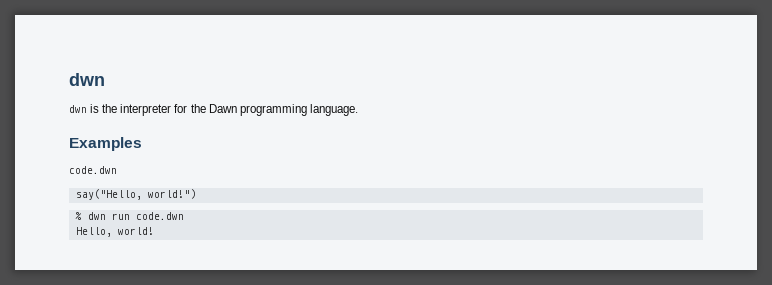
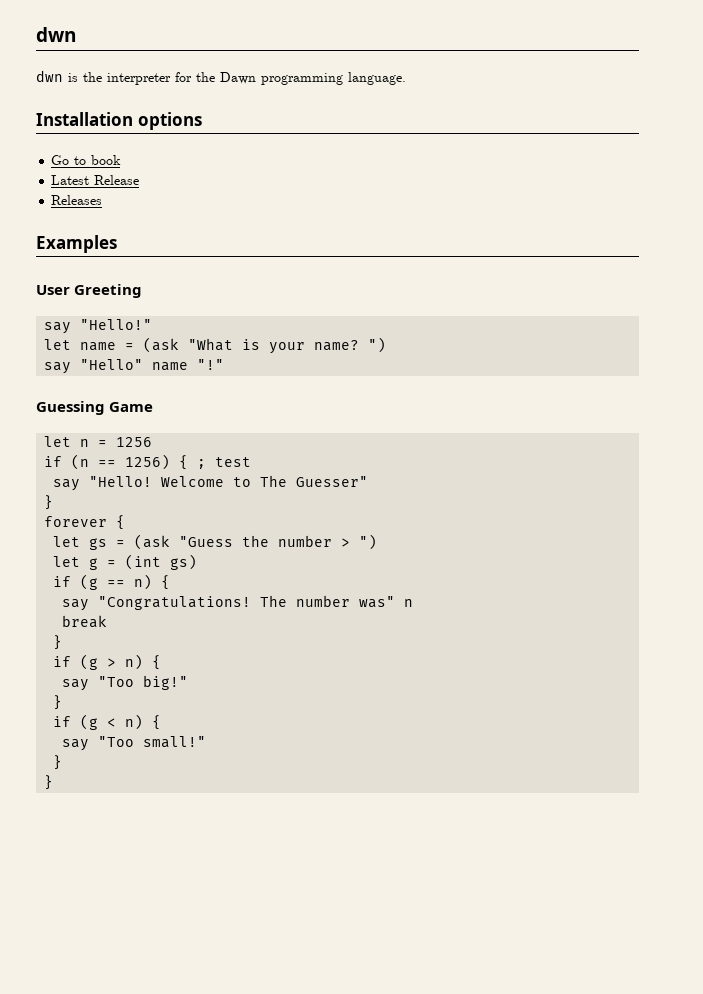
[69,137,142,151] [69,166,117,174] [75,189,196,200] [74,212,184,220] [75,227,154,237] Examples // code.dwn // say("Hello, world!") // % dwn run code.dwn // Hello, world! -> [36,112,202,130] [51,155,122,165] [51,175,140,185] [51,195,103,205] [36,235,117,253] [36,284,143,298] [44,319,153,334] [44,337,387,354] [44,359,225,374] [36,401,154,415] [44,436,153,447] [44,454,252,470] [53,475,369,491] [44,495,54,510] [44,515,126,530] [53,534,378,550] [53,554,198,570] [53,574,171,590] [62,595,414,611] [62,615,108,628] [53,635,63,650] [53,654,162,670] [62,675,189,691] [53,695,63,710] [53,714,162,730] [62,736,207,751] [53,755,63,770] [44,775,54,790] Installation options // Go to book // Latest Release // Releases // Examples // User Greeting // say "Hello!" // let name = (ask "What is your name? ") // say "Hello" name "!" // Guessing Game // let n = 1256 // if (n == 1256) { ; test // say "Hello! Welcome to The Guesser" // } // forever { // let gs = (ask "Guess the number > ") // let g = (int gs) // if (g == n) { // say "Congratulations! The number was" n // break // } // if (g > n) { // say "Too big!" // } // if (g < n) { // say "Too small!" // } // }

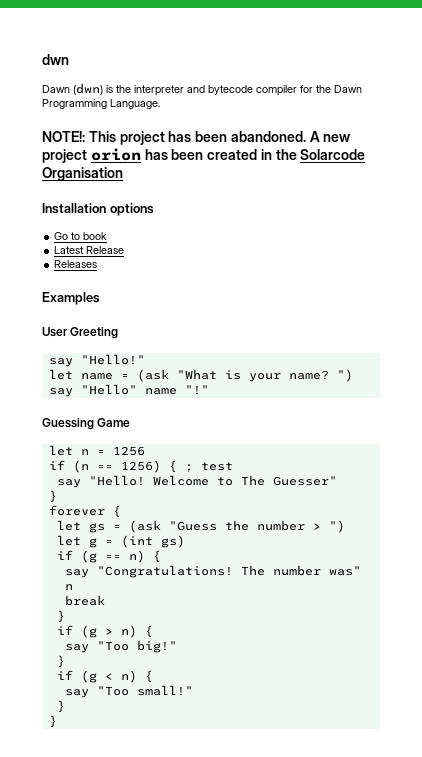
[36,70,63,82] dwn -> [42,83,103,95] Dawn (dwn)
[175,72,406,85] for the Dawn programming language. -> [187,85,362,96] [42,99,160,109] [42,131,352,145] [42,148,366,163] [42,167,123,181] and bytecode compiler for the Dawn Programming Language. // NOTE!: This project has been abandoned. A new project orion has been created in the Solarcode Organisation

